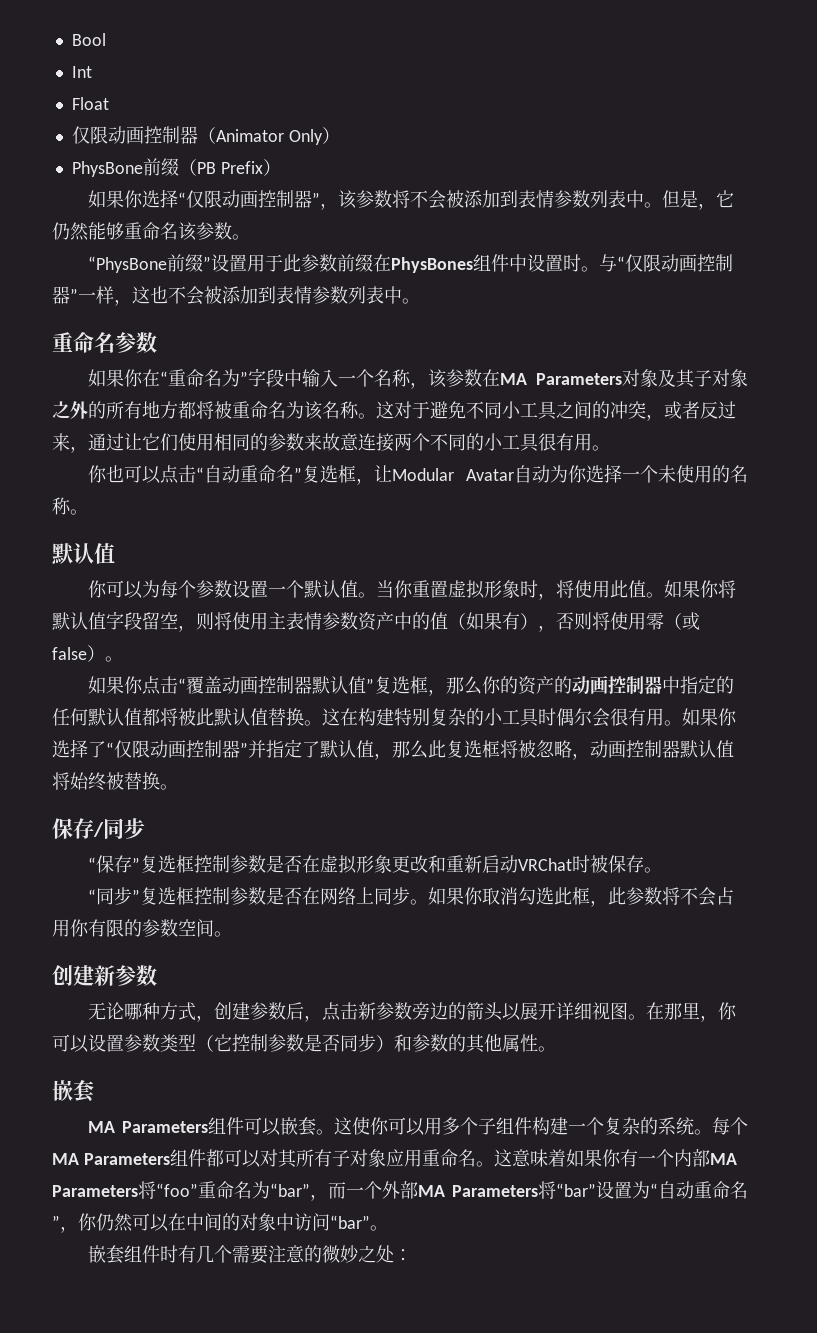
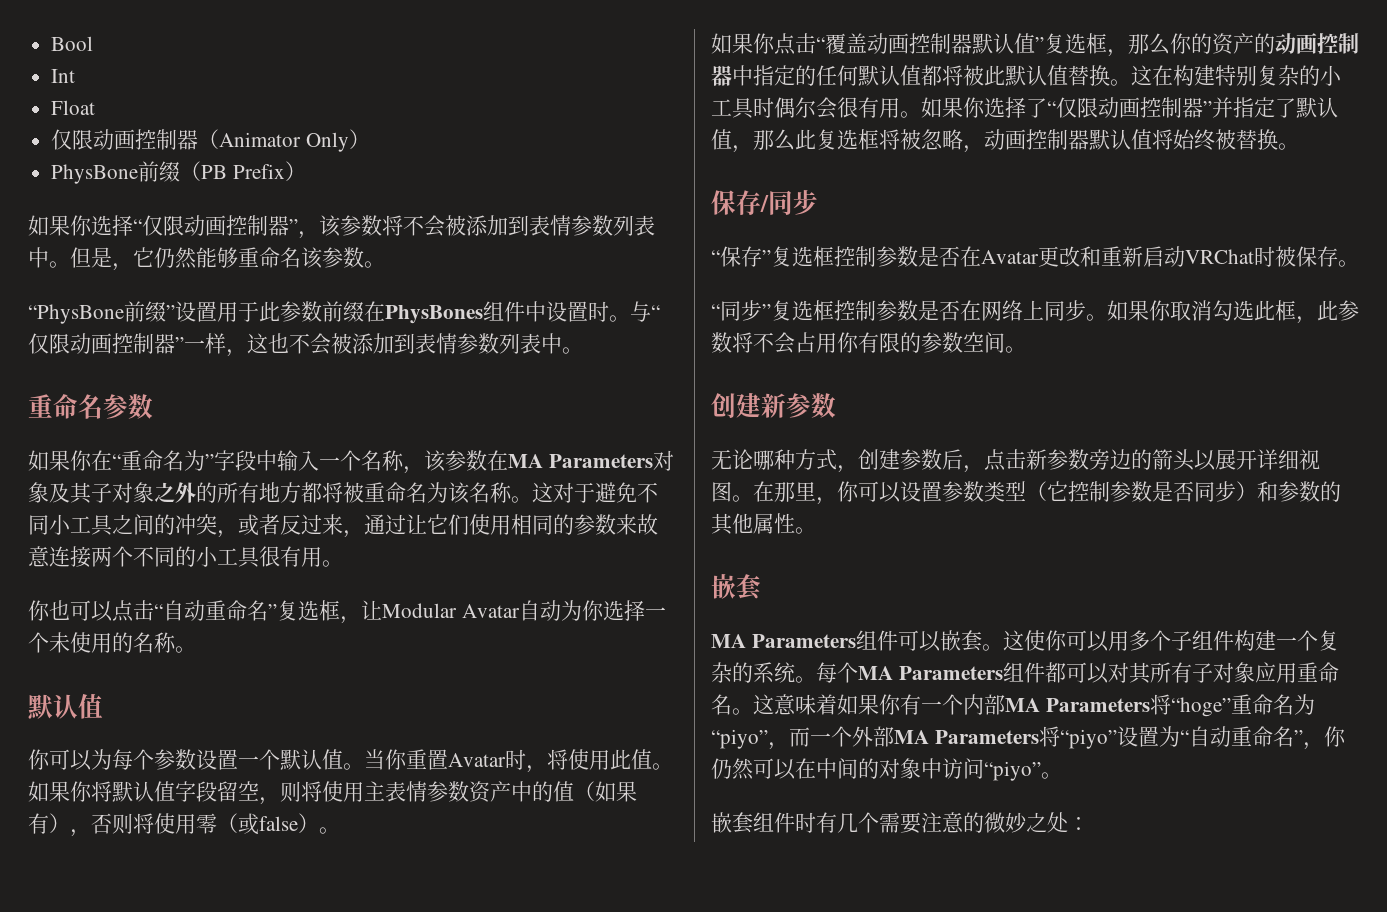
[448,580,521,599] 虚拟形象 -> [448,753,506,767] Avatar
[320,855,393,874] 虚拟形象 -> [981,250,1039,264] Avatar
[156,1181,310,1199] “foo”重命名为“bar” -> [1170,694,1315,717] [711,729,768,749] “hoge”重命名为“piyo”
[556,1183,596,1197] “bar” -> [1059,729,1117,749] “piyo”
[330,1215,370,1229] “bar” -> [984,761,1041,781] “piyo”

